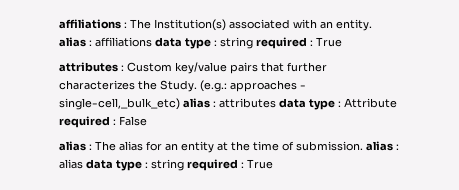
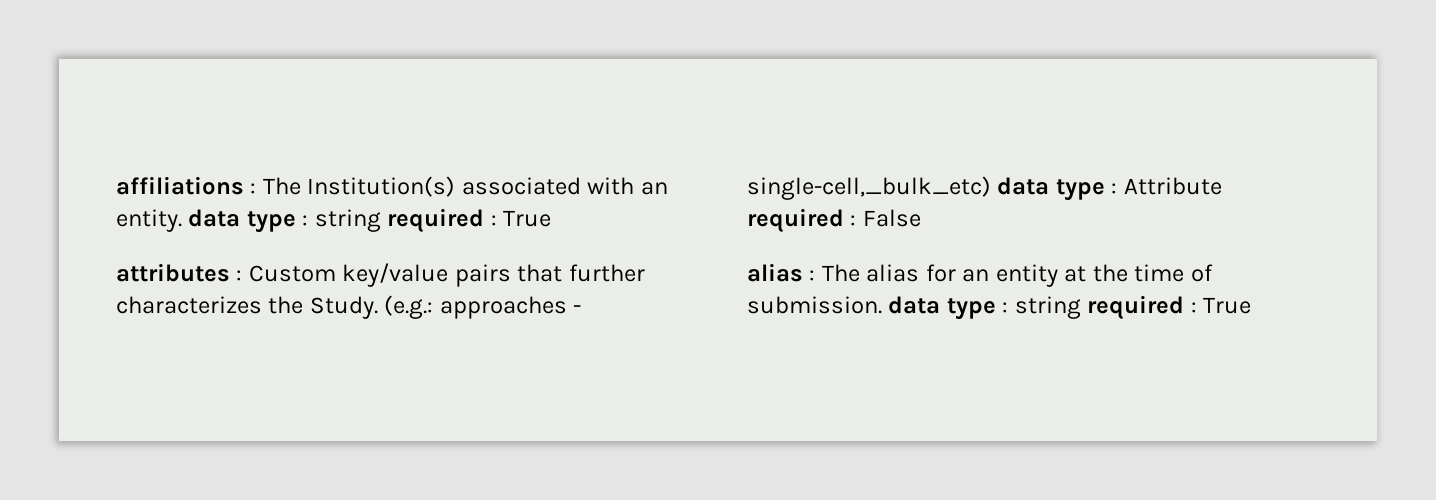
[59,37,152,47] alias : affiliations -> (182, 220) none
[183,98,276,108] alias : attributes -> (991, 188) none
[366,141,399,151] [59,159,83,169] alias : alias -> (882, 305) none

